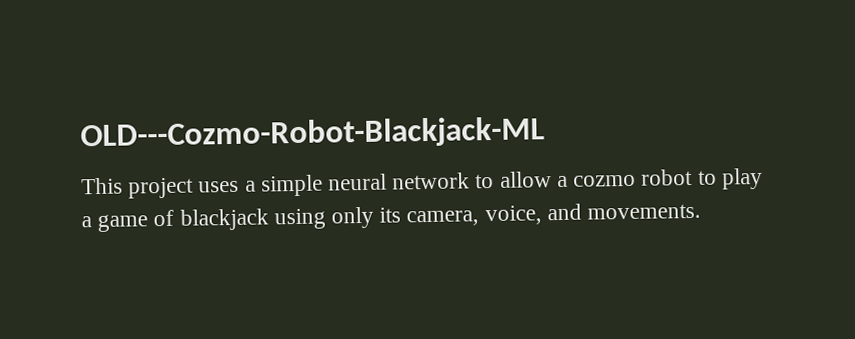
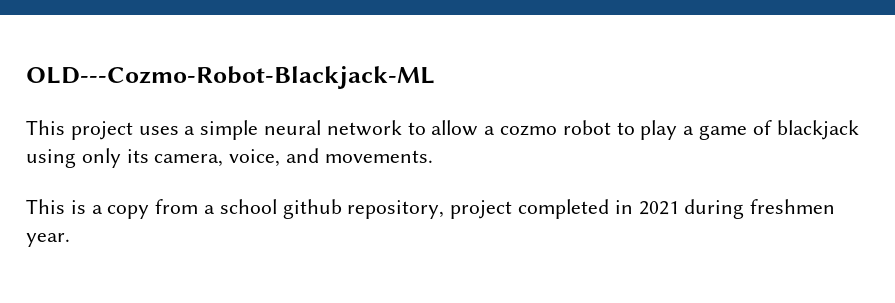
(702, 211) none -> [26,199,836,219] [26,233,70,247] // This is a copy from a school github repository, project completed in 2021 during freshmen year.

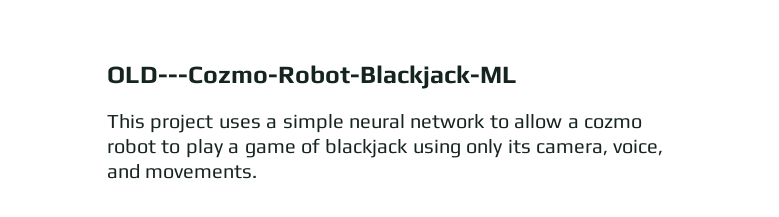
[26,199,836,219] [26,233,70,247] // This is a copy from a school github repository, project completed in 2021 during freshmen year. -> (258, 172) none

